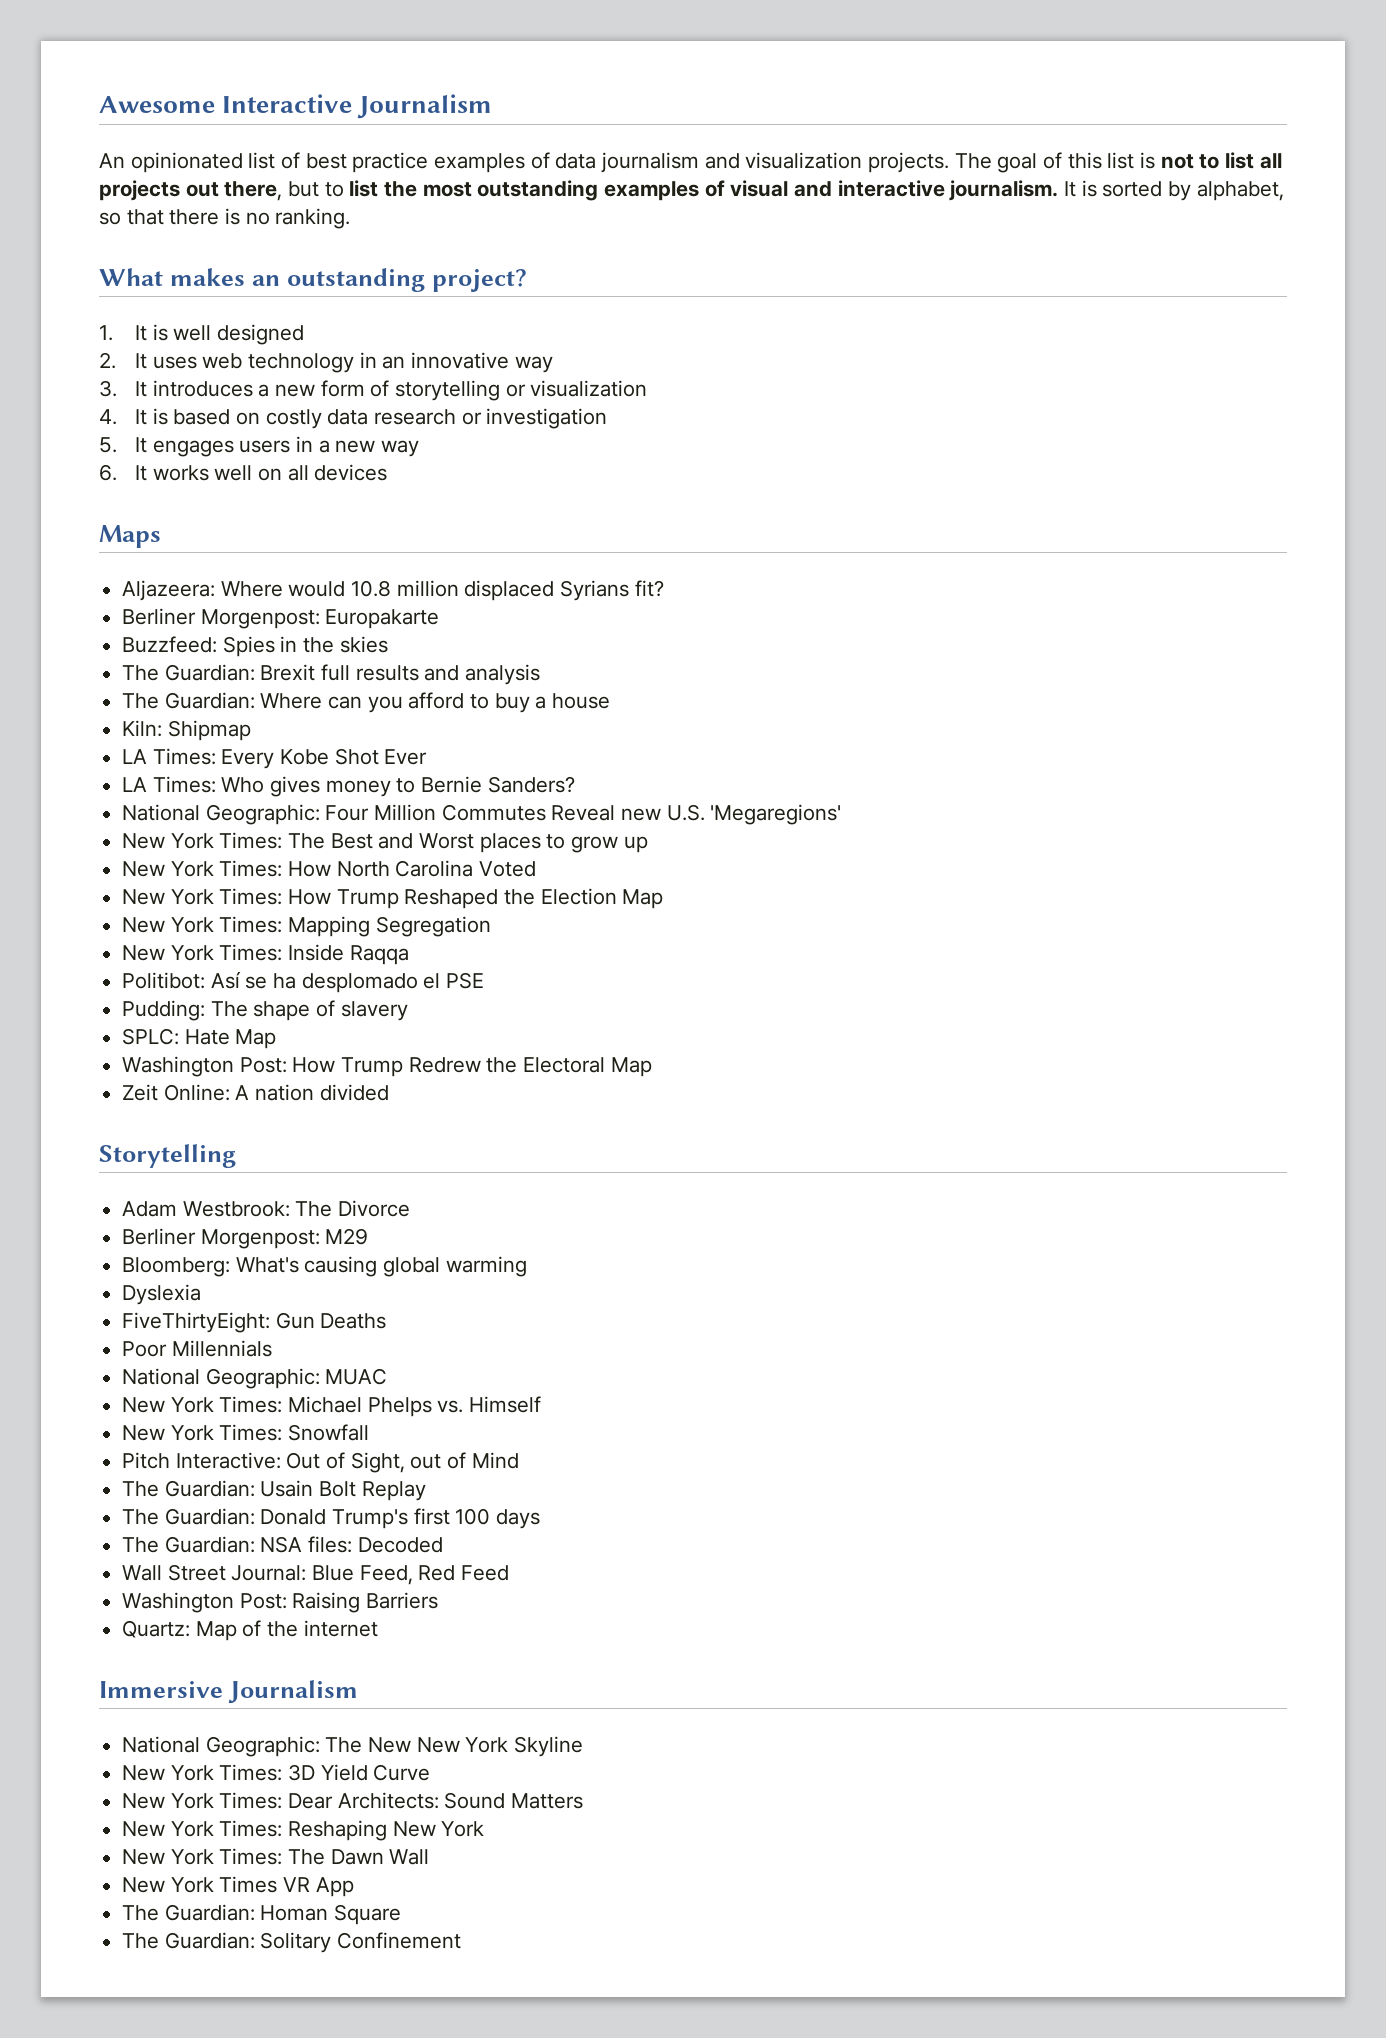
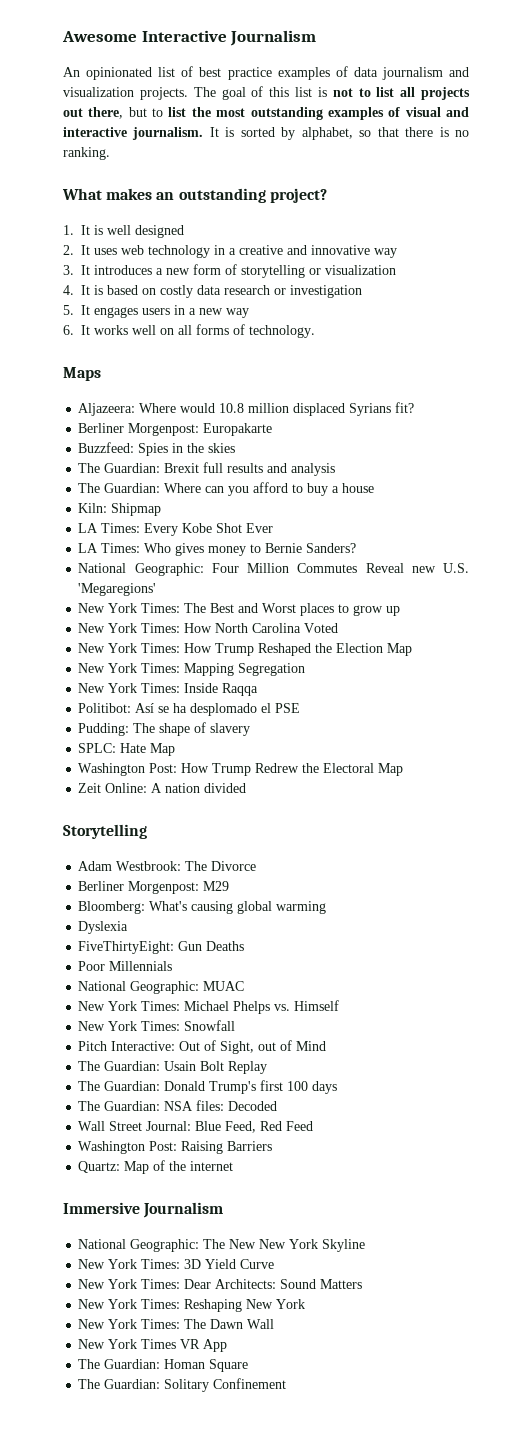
[382,356,406,369] an -> [229,245,307,255] a creative and
[314,464,388,481] devices -> [196,324,315,338] forms of technology.

